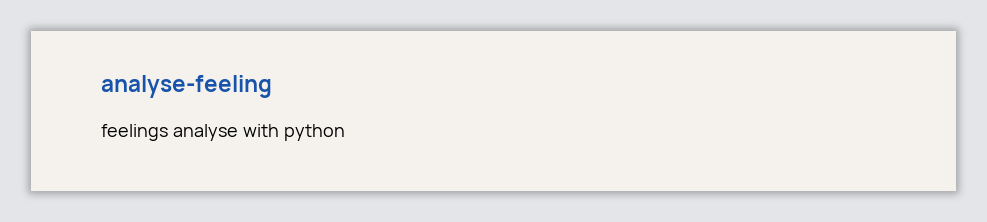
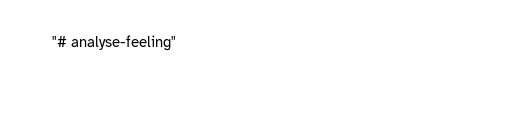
[101,75,272,98] [101,124,345,141] analyse-feeling // feelings analyse with python -> [52,35,176,51] "# analyse-feeling"

